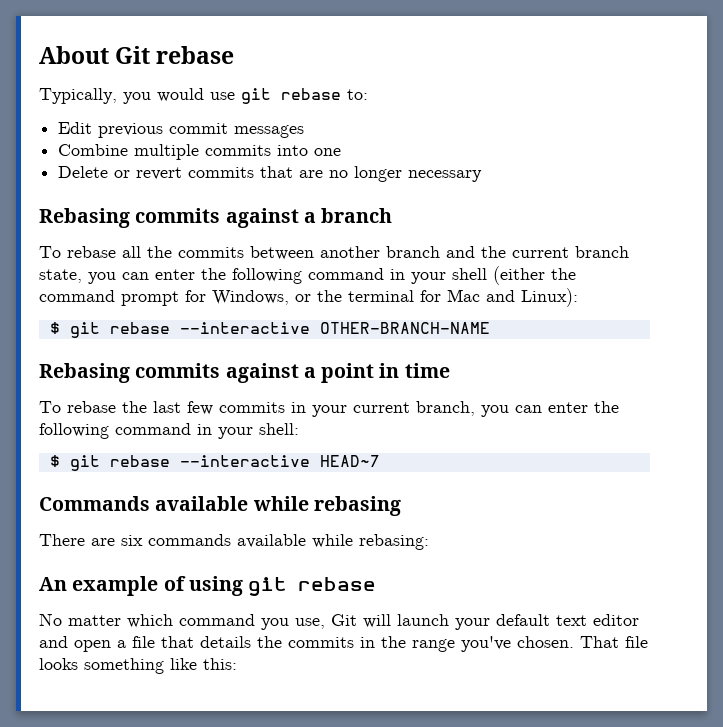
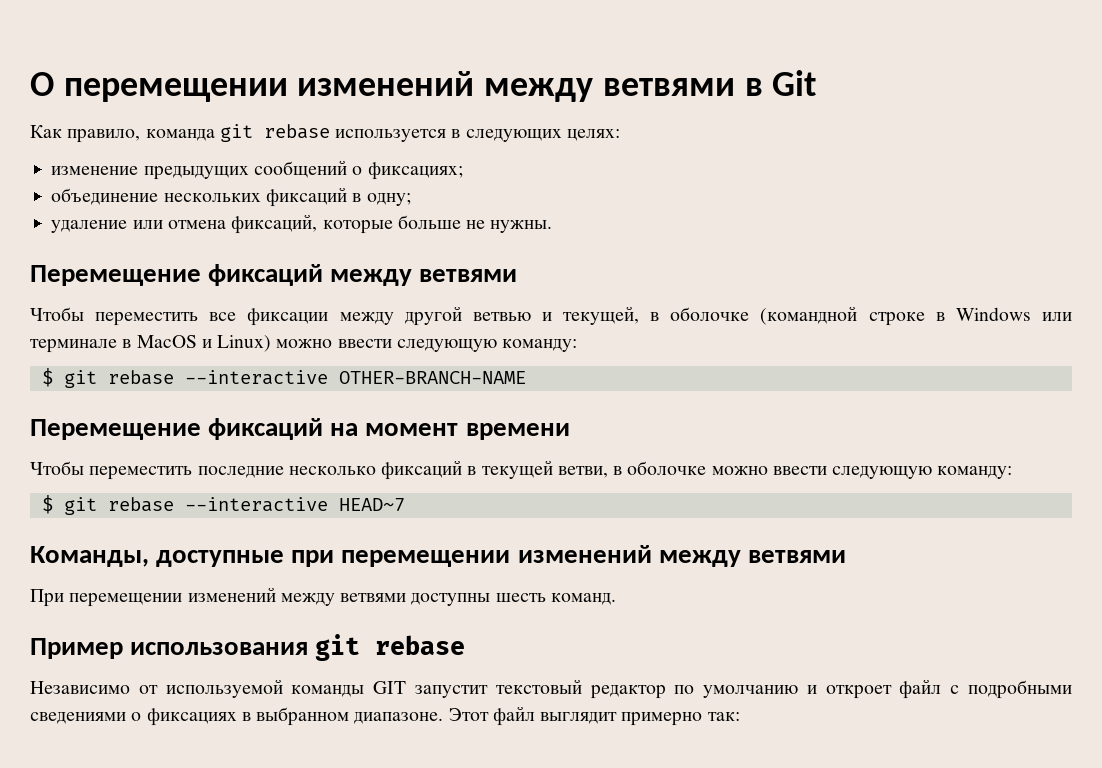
[39,46,235,64] [39,88,368,104] [58,122,305,138] [58,144,342,160] [58,166,483,182] [39,208,393,228] [39,246,629,260] [39,266,576,285] [39,288,578,307] About Git rebase // Typically, you would use git rebase to: // Edit previous commit messages // Combine multiple commits into one // Delete or revert commits that are no longer necessary // Rebasing commits against a branch // To rebase all the commits between another branch and the current branch state, you can enter the following command in your shell (either the command prompt for Windows, or the terminal for Mac and Linux): -> [30,70,817,102] [30,124,620,143] [51,160,463,180] [51,187,411,207] [51,214,553,234] [30,264,518,286] [30,306,1072,326] [30,335,578,353] О перемещении изменений между ветвями в Git // Как правило, команда git rebase используется в следующих целях: // изменение предыдущих сообщений о фиксациях; // объединение нескольких фиксаций в одну; // удаление или отмена фиксаций, которые больше не нужны. // Перемещение фиксаций между ветвями // Чтобы переместить все фиксации между другой ветвью и текущей, в оболочке (командной строке в Windows или терминале в MacOS и Linux) можно ввести следующую команду:
[39,363,450,383] [39,401,619,417] [39,423,299,439] Rebasing commits against a point in time // To rebase the last few commits in your current branch, you can enter the following command in your shell: -> [30,418,570,440] [30,460,1013,480] Перемещение фиксаций на момент времени // Чтобы переместить последние несколько фиксаций в текущей ветви, в оболочке можно ввести следующую команду:
[39,496,401,516] [39,534,429,550] [39,576,377,596] [39,613,639,630] [39,636,648,652] [39,658,237,674] Commands available while rebasing // There are six commands available while rebasing: // An example of using git rebase // No matter which command you use, Git will launch your default text editor and open a file that details the commits in the range you've chosen. That file looks something like this: -> [30,545,846,567] [30,587,616,607] [30,634,466,661] [30,679,1073,699] [30,706,740,726] Команды, доступные при перемещении изменений между ветвями // При перемещении изменений между ветвями доступны шесть команд. // Пример использования git rebase // Независимо от используемой команды GIT запустит текстовый редактор по умолчанию и откроет файл с подробными сведениями о фиксациях в выбранном диапазоне. Этот файл выглядит примерно так:

